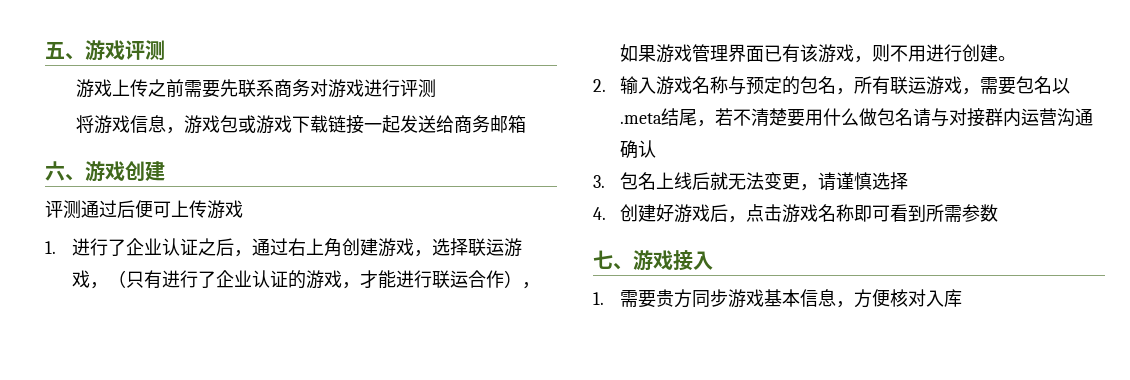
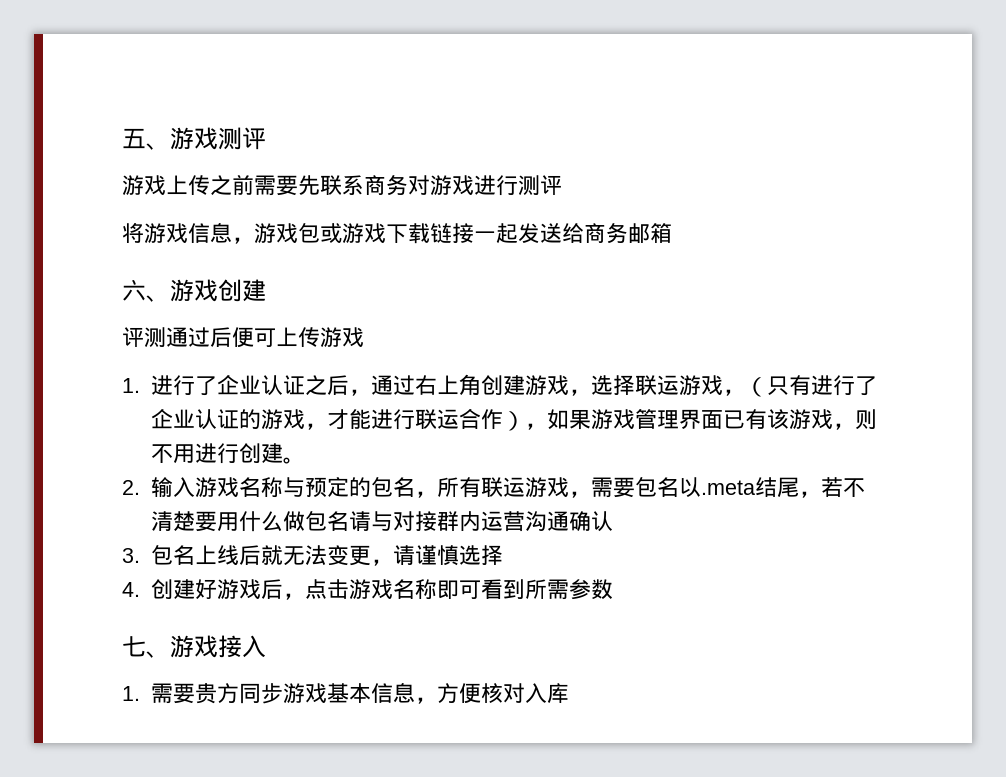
[125,40,165,60] 评测 -> [218,127,266,150] 测评
[400,79,437,98] 评测 -> [518,175,562,196] 测评

